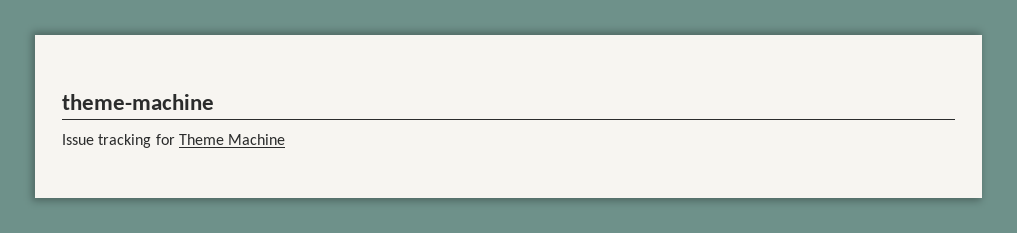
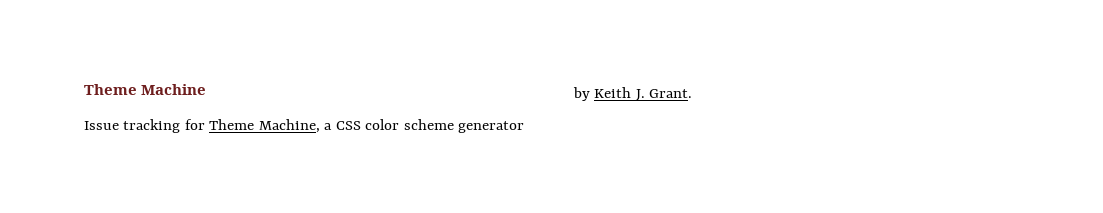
[62,94,214,110] theme-machine -> [84,84,207,95] Theme Machine
[228,134,286,145] Machine -> [258,119,525,133] [573,87,693,101] Machine, a CSS color scheme generator by Keith J. Grant.

